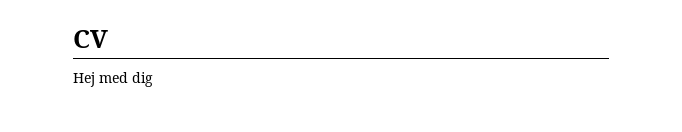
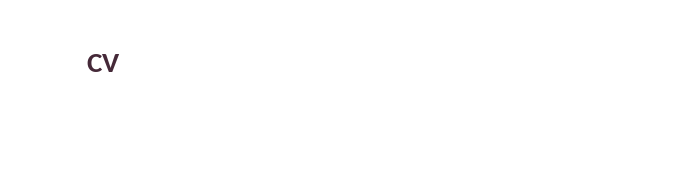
[73,72,153,87] // Hej med dig -> (120, 63) none

